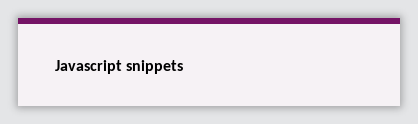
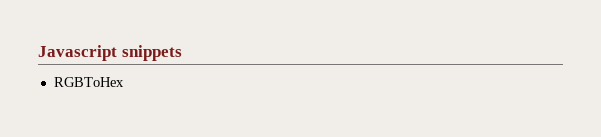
(184, 67) none -> [53,77,124,87] // RGBToHex

